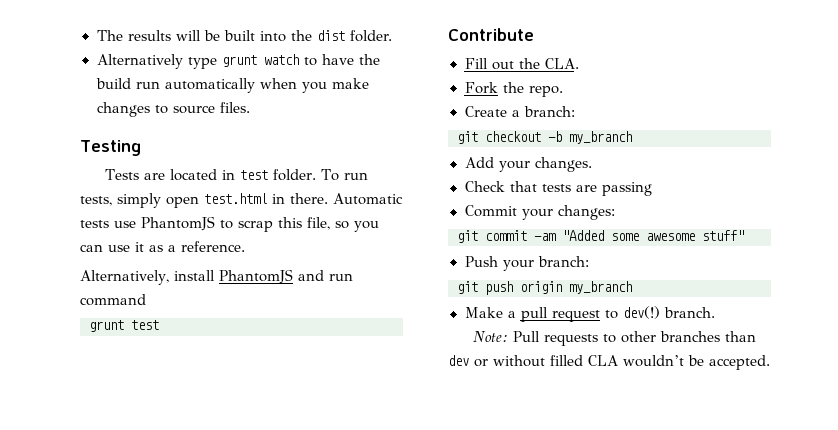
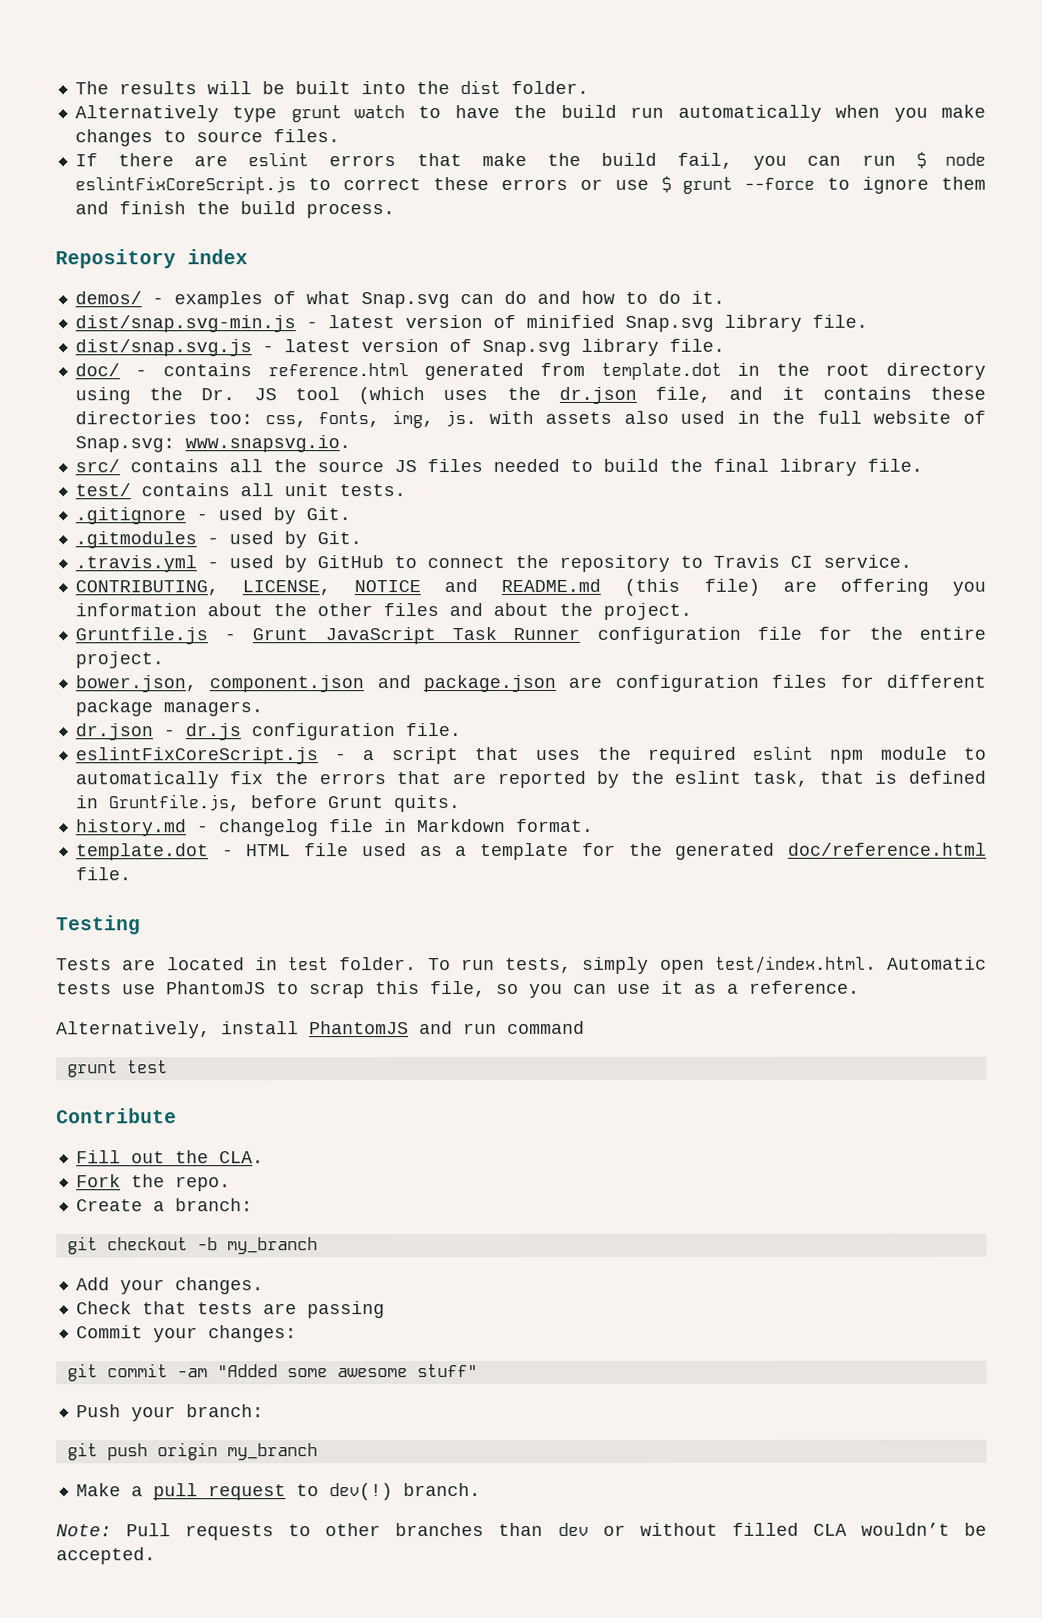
(250, 107) none -> [74,151,987,170] [74,175,986,195] [74,201,395,219] [55,249,248,269] [74,290,725,309] [74,314,868,333] [74,338,725,357] [74,362,987,381] [74,386,987,405] [74,410,987,429] [74,435,351,453] [74,458,923,476] [74,483,406,497] [74,507,351,525] [74,531,362,549] [74,554,912,573] [74,578,986,596] [74,602,692,620] [74,626,987,645] [74,651,164,669] [74,674,986,693] [74,699,263,717] [74,723,461,741] [74,745,986,765] [74,770,987,789] [74,794,461,813] [75,818,594,837] [75,842,987,861] [75,867,132,881] // If there are eslint errors that make the build fail, you can run $ node eslintFixCoreScript.js to correct these errors or use $ grunt --force to ignore them and finish the build process. // Repository index // demos/ - examples of what Snap.svg can do and how to do it. // dist/snap.svg-min.js - latest version of minified Snap.svg library file. // dist/snap.svg.js - latest version of Snap.svg library file. // doc/ - contains reference.html generated from template.dot in the root directory using the Dr. JS tool (which uses the dr.json file, and it contains these directories too: css, fonts, img, js. with assets also used in the full website of Snap.svg: www.snapsvg.io. // src/ contains all the source JS files needed to build the final library file. // test/ contains all unit tests. // .gitignore - used by Git. // .gitmodules - used by Git. // .travis.yml - used by GitHub to connect the repository to Travis CI service. // CONTRIBUTING, LICENSE, NOTICE and README.md (this file) are offering you information about the other files and about the project. // Gruntfile.js - Grunt JavaScript Task Runner configuration file for the entire project. // bower.json, component.json and package.json are configuration files for different package managers. // dr.json - dr.js configuration file. // eslintFixCoreScript.js - a script that uses the required eslint npm module to automatically fix the errors that are reported by the eslint task, that is defined in Gruntfile.js, before Grunt quits. // history.md - changelog file in Markdown format. // template.dot - HTML file used as a template for the generated doc/reference.html file.
[204,193,328,204] test.html in there. -> [714,955,877,974] test/index.html.

